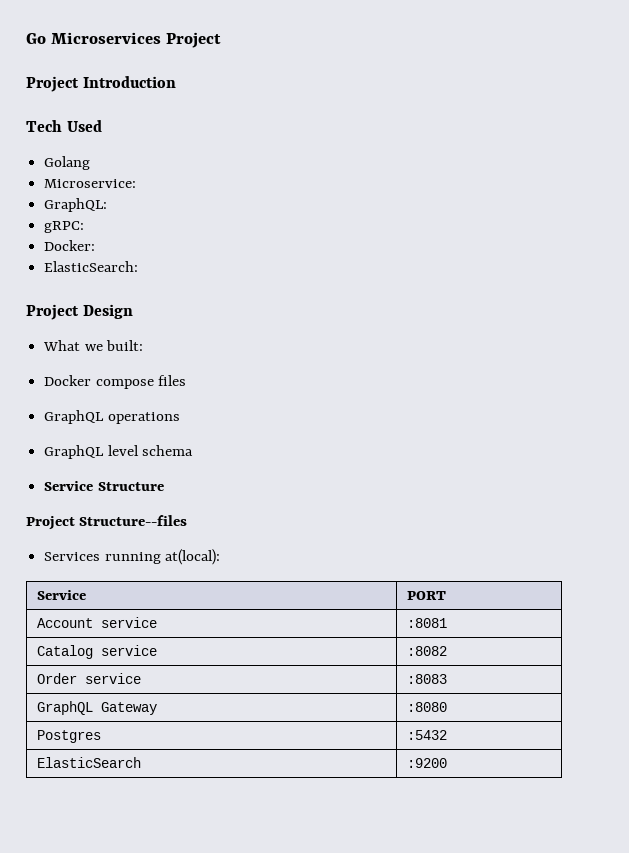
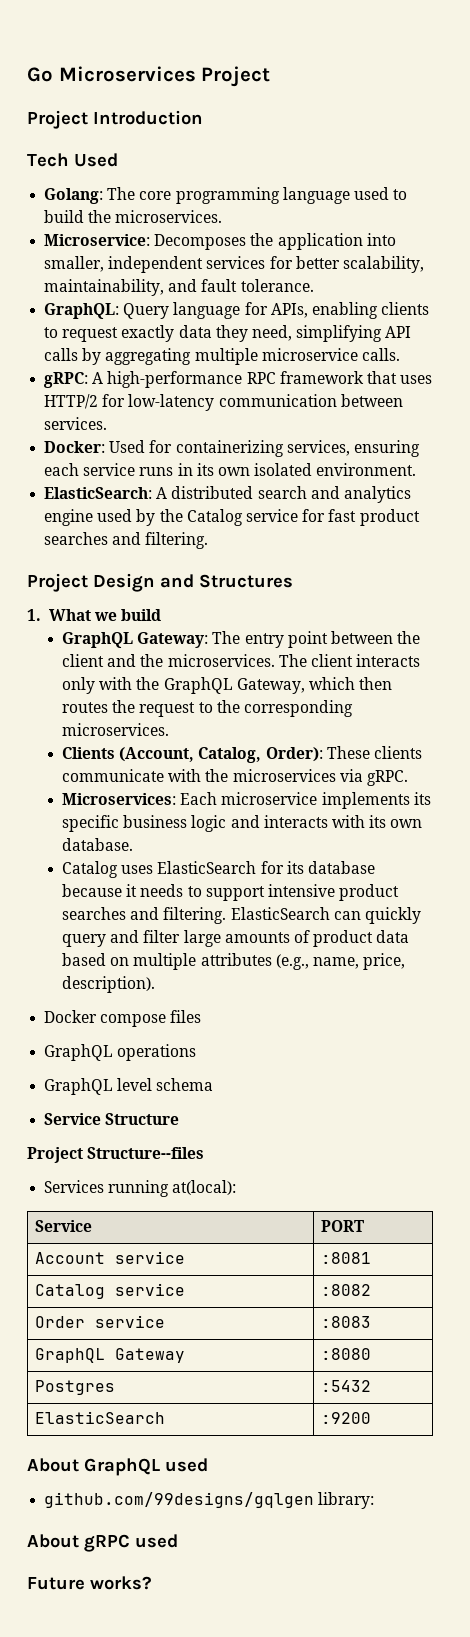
[44,156,91,170] [44,179,137,188] [44,198,108,212] [44,221,85,233] [44,240,96,251] [44,261,139,272] [26,304,133,320] [43,340,144,351] Golang // Microservice: // GraphQL: // gRPC: // Docker: // ElasticSearch: // Project Design // What we built: -> [44,187,408,204] [44,210,223,223] [44,233,396,250] [44,256,424,273] [44,279,314,296] [44,302,430,319] [44,325,412,342] [44,348,400,365] [44,371,433,388] [44,394,403,411] [44,417,108,430] [44,440,420,457] [44,463,417,476] [44,486,411,503] [44,509,420,526] [44,532,209,549] [27,573,293,592] [27,609,162,621] [62,631,421,648] [62,654,421,667] [62,677,393,694] [62,700,353,717] [62,723,170,736] [62,746,422,763] [62,769,408,786] [62,792,431,809] [62,815,423,832] [62,838,134,851] [62,861,375,878] [62,884,400,901] [62,907,421,924] [62,930,410,947] [62,953,406,970] [62,976,156,993] Golang: The core programming language used to build the microservices. // Microservice: Decomposes the application into smaller, independent services for better scalability, maintainability, and fault tolerance. // GraphQL: Query language for APIs, enabling clients to request exactly data they need, simplifying API calls by aggregating multiple microservice calls. // gRPC: A high-performance RPC framework that uses HTTP/2 for low-latency communication between services. // Docker: Used for containerizing services, ensuring each service runs in its own isolated environment. // ElasticSearch: A distributed search and analytics engine used by the Catalog service for fast product searches and filtering. // Project Design and Structures // 1. What we build // GraphQL Gateway: The entry point between the client and the microservices. The client interacts only with the GraphQL Gateway, which then routes the request to the corresponding microservices. // Clients (Account, Catalog, Order): These clients communicate with the microservices via gRPC. // Microservices: Each microservice implements its specific business logic and interacts with its own database. // Catalog uses ElasticSearch for its database because it needs to support intensive product searches and filtering. ElasticSearch can quickly query and filter large amounts of product data based on multiple attributes (e.g., name, price, description).
(447, 763) none -> [27,1458,208,1476] [44,1492,375,1509] [27,1534,178,1552] [27,1576,152,1590] // About GraphQL used // github.com/99designs/gqlgen library: // About gRPC used // Future works?

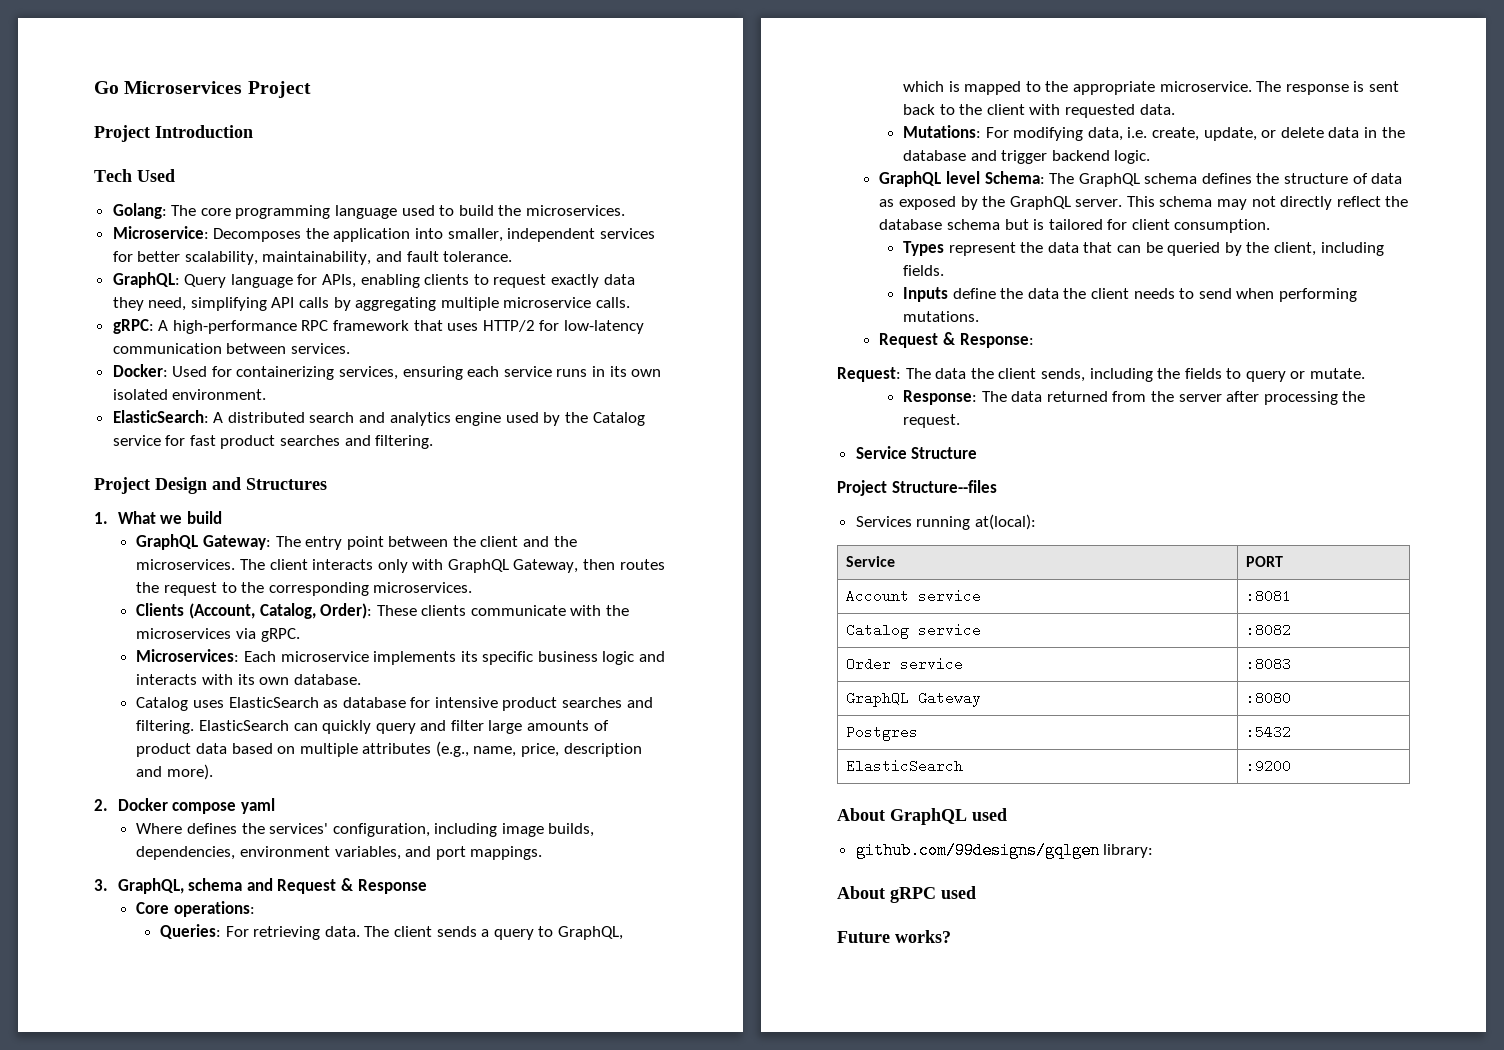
[136,677,160,690] the -> (444, 564) none
[308,677,355,690] which -> (579, 566) none
[260,861,375,874] [62,884,265,901] for its database because it needs to support -> [323,697,431,708] as database for
[62,976,156,993] [44,1010,202,1027] [44,1044,197,1061] [44,1078,214,1095] description). // Docker compose files // GraphQL operations // GraphQL level schema -> [563,743,642,757] [136,764,213,780] [94,798,275,814] [136,823,595,837] [136,846,543,860] [94,878,427,894] [136,901,255,917] [160,924,623,940] [903,81,1399,95] [903,104,1175,118] [903,125,1405,141] [903,150,1151,164] [879,171,1403,187] [879,196,1409,210] [879,219,1271,233] [903,241,1384,256] [903,265,945,276] [903,287,1357,302] [903,311,980,322] [879,332,1034,348] [837,367,1366,382] [903,390,1366,405] [903,414,961,428] description and more). // 2. Docker compose yaml // Where defines the services' configuration, including image builds, dependencies, environment variables, and port mappings. // 3. GraphQL, schema and Request & Response // Core operations: // Queries: For retrieving data. The client sends a query to GraphQL, which is mapped to the appropriate microservice. The response is sent back to the client with requested data. // Mutations: For modifying data, i.e. create, update, or delete data in the database and trigger backend logic. // GraphQL level Schema: The GraphQL schema defines the structure of data as exposed by the GraphQL server. This schema may not directly reflect the database schema but is tailored for client consumption. // Types represent the data that can be queried by the client, including fields. // Inputs define the data the client needs to send when performing mutations. // Request & Response: // Request: The data the client sends, including the fields to query or mutate. // Response: The data returned from the server after processing the request.

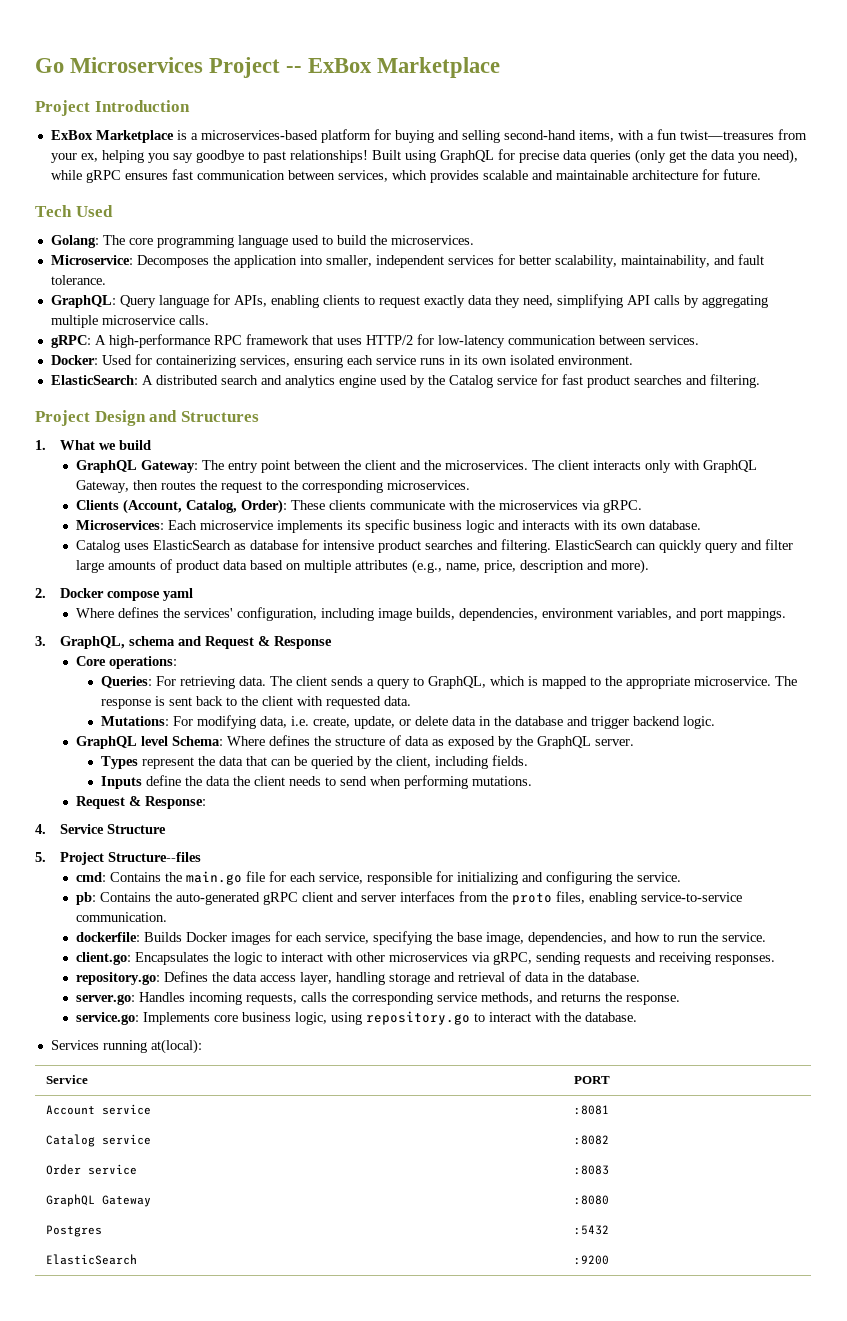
(311, 89) none -> [286,57,501,78] -- ExBox Marketplace
(253, 131) none -> [50,129,807,143] [50,149,798,164] [50,169,761,183] // ExBox Marketplace is a microservices-based platform for buying and selling second-hand items, with a fun twist—treasures from your ex, helping you say goodbye to past relationships! Built using GraphQL for precise data queries (only get the data you need), while gRPC ensures fast communication between services, which provides scalable and maintainable architecture for future.
[1049,173,1198,187] The GraphQL schema -> [226,736,265,746] Where
[1126,196,1409,210] [879,219,1271,233] This schema may not directly reflect the database schema but is tailored for client consumption. -> (634, 742) none
[837,367,1366,382] [903,390,1366,405] [903,414,961,428] Request: The data the client sends, including the fields to query or mutate. // Response: The data returned from the server after processing the request. // -> [35,824,46,834] 4.
(978, 453) none -> [35,852,46,862] 5.
(997, 486) none -> [75,871,681,885] [75,891,742,905] [75,912,167,922] [75,931,766,945] [75,952,775,965] [75,971,640,985] [75,992,680,1005] [75,1011,637,1025] // cmd: Contains the main.go file for each service, responsible for initializing and configuring the service. // pb: Contains the auto-generated gRPC client and server interfaces from the proto files, enabling service-to-service communication. // dockerfile: Builds Docker images for each service, specifying the base image, dependencies, and how to run the service. // client.go: Encapsulates the logic to interact with other microservices via gRPC, sending requests and receiving responses. // repository.go: Defines the data access layer, handling storage and retrieval of data in the database. // server.go: Handles incoming requests, calls the corresponding service methods, and returns the response. // service.go: Implements core business logic, using repository.go to interact with the database.
[837,808,1007,825] [855,842,1154,859] [837,886,976,903] [837,930,951,943] // About GraphQL used // github.com/99designs/gqlgen library: // About gRPC used // Future works? -> (609, 1260) none

